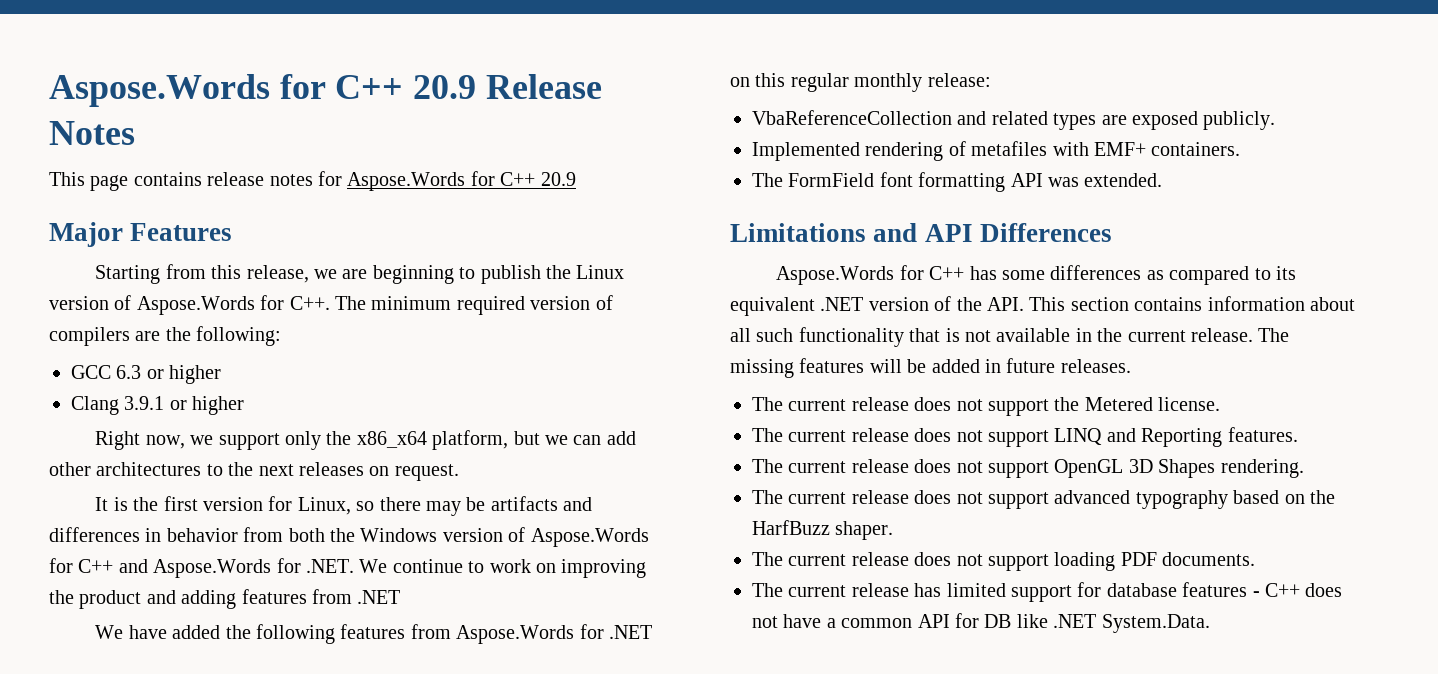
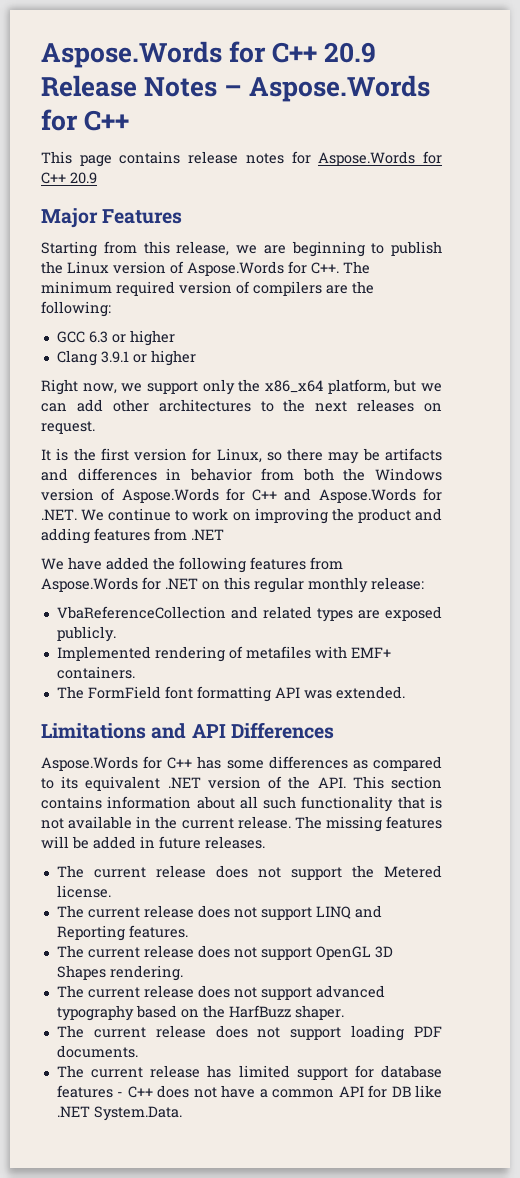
(135, 133) none -> [224,75,431,102] [41,109,130,131] – Aspose.Words for С++

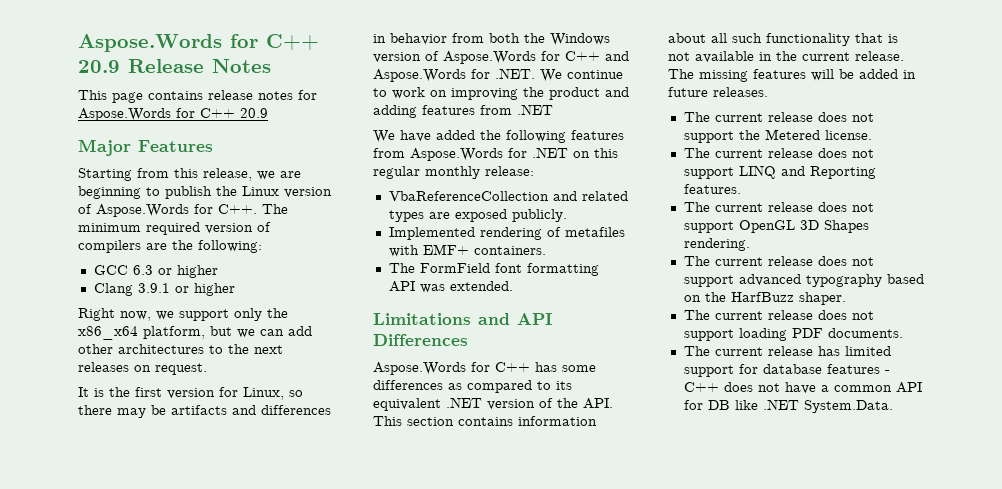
[224,75,431,102] [41,109,130,131] – Aspose.Words for С++ -> (271, 66) none

